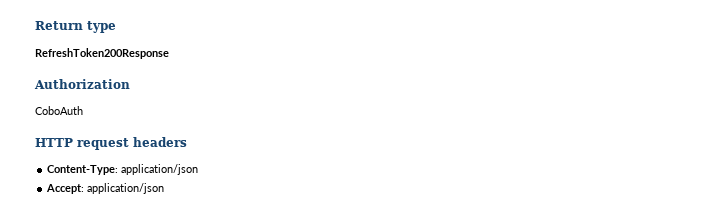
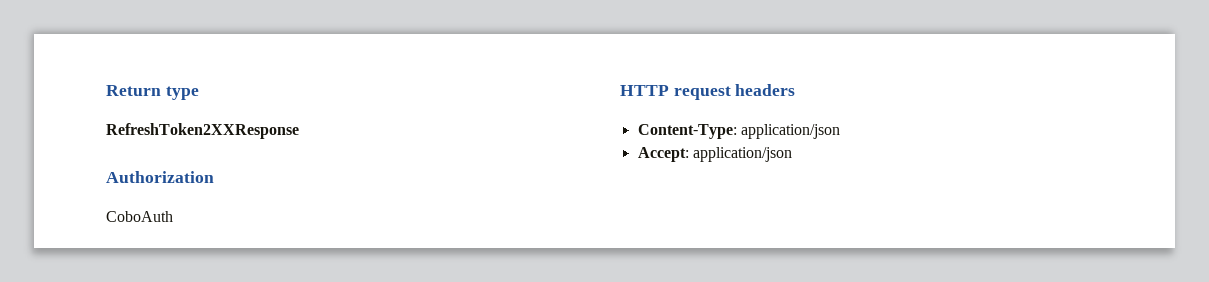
[35,48,169,59] RefreshToken200Response -> [106,123,299,139] RefreshToken2XXResponse

